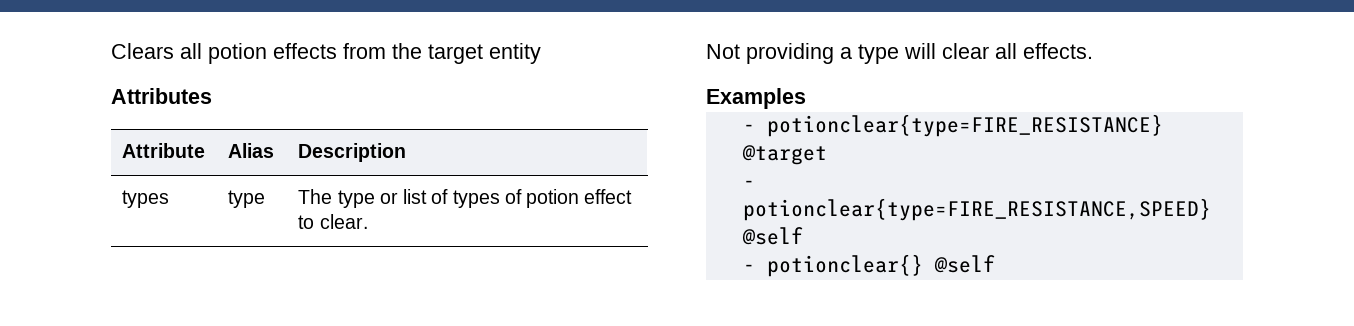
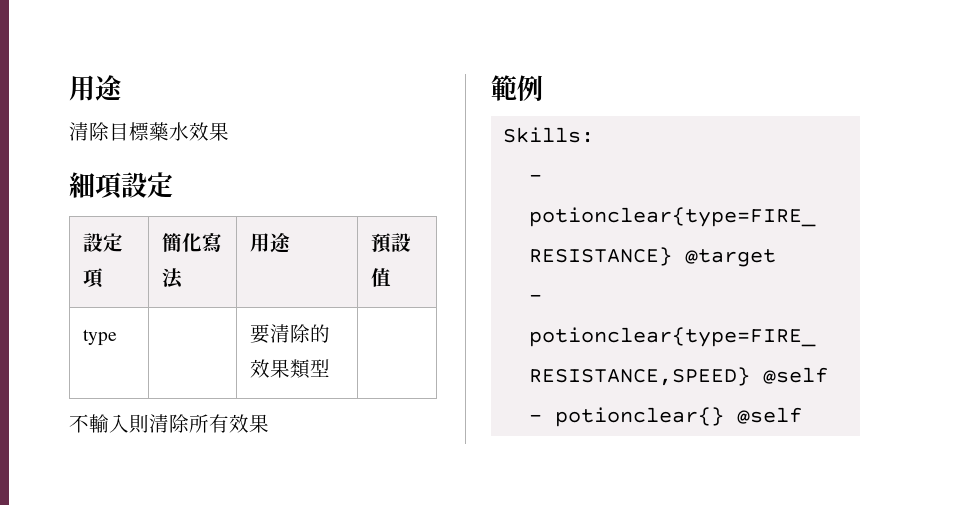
[111,43,541,64] [111,88,212,104] [122,143,206,158] [228,143,275,158] [298,143,407,162] [122,190,170,208] [228,190,266,208] [298,189,633,208] [298,214,368,229] [706,43,1093,64] [706,88,806,109] Clears all potion effects from the target entity // Attributes // Attribute | Alias | Description // types | type | The type or list of types of potion effect to clear. // Not providing a type will clear all effects. // Examples -> [69,75,122,101] [69,122,229,141] [69,172,173,199] [83,233,124,252] [83,268,105,288] [162,233,223,253] [162,268,184,289] [250,233,292,253] [371,233,412,253] [371,268,392,287] [83,329,118,346] [250,324,331,344] [250,359,331,379] [69,414,269,434] [491,75,543,101] [502,127,594,143] 用途 // 清除目標藥水效果 // 細項設定 // 設定項 | 簡化寫法 | 用途 | 預設值 // type | | 要清除的效果類型 | // 不輸入則清除所有效果 // 範例 // Skills:

